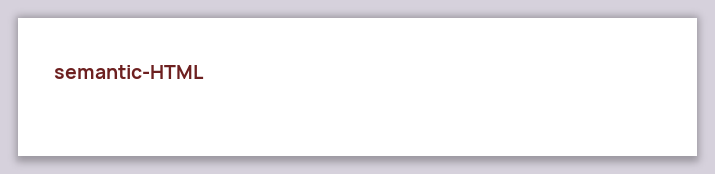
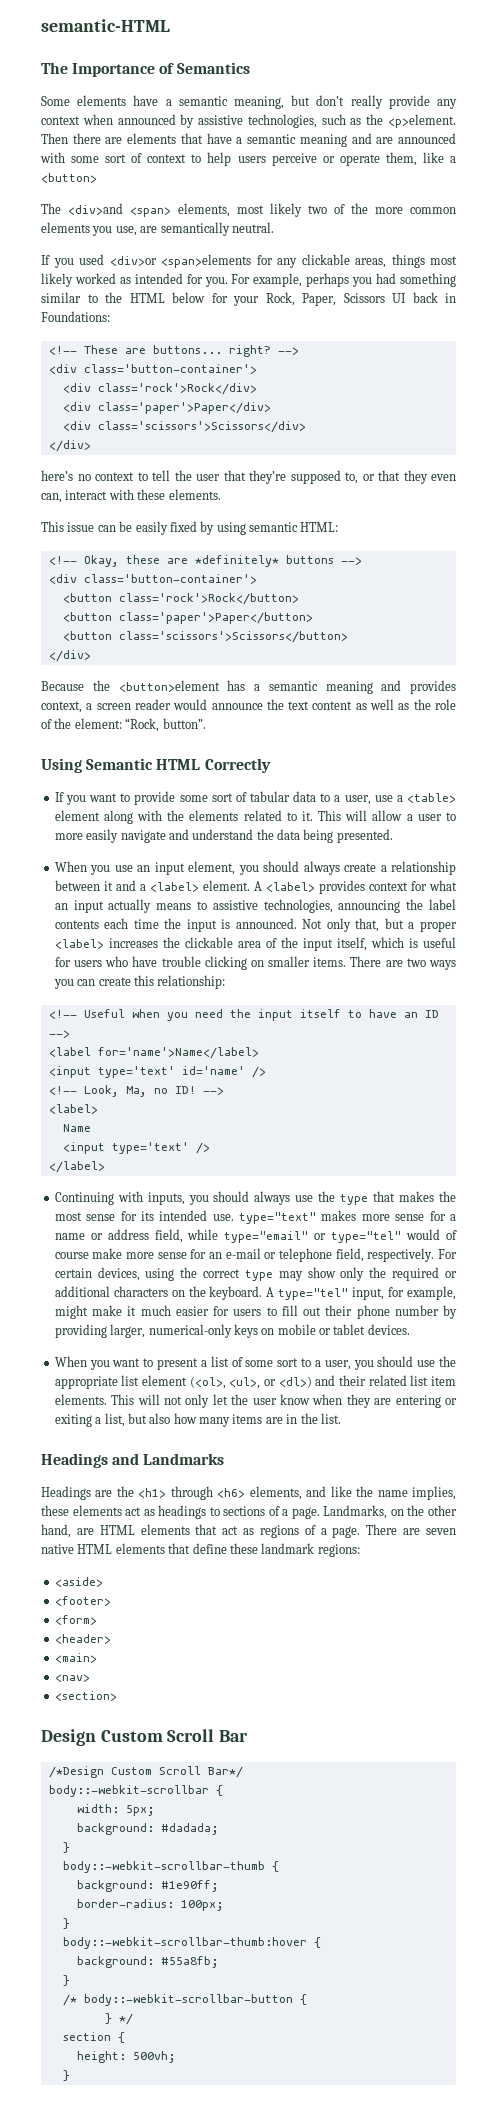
(204, 72) none -> [41,62,250,77] [41,95,457,109] [41,114,456,128] [41,133,457,147] [40,152,457,166] [41,173,97,183] [41,203,456,217] [41,222,274,236] [41,254,457,268] [41,273,457,287] [41,292,456,306] [41,311,110,322] [48,345,299,357] [48,364,257,374] [62,383,257,395] [62,402,271,414] [62,421,306,433] [48,440,91,452] [41,470,456,484] [41,489,221,503] [41,521,339,535] [48,555,362,567] [48,574,257,584] [62,593,299,605] [62,612,313,624] [62,631,348,643] [48,650,91,662] [41,680,456,694] [41,699,457,713] [41,718,206,732] [41,758,271,773] [54,791,456,805] [54,810,456,824] [54,829,393,843] [54,861,457,875] [54,880,457,894] [54,899,456,913] [54,918,457,932] [54,937,456,951] [54,956,456,970] [53,975,226,989] [48,1009,439,1021] [48,1030,70,1038] [48,1047,259,1059] [48,1066,266,1078] [48,1085,224,1097] [48,1104,98,1114] [62,1124,91,1132] [62,1142,210,1154] [48,1161,105,1173] [54,1191,457,1205] [54,1210,456,1224] [54,1229,458,1243] [54,1248,458,1262] [54,1267,457,1281] [54,1286,457,1300] [54,1305,457,1319] [54,1324,410,1338] [54,1356,456,1370] [54,1375,457,1389] [54,1394,457,1408] [54,1413,341,1427] [41,1453,225,1468] [41,1486,456,1500] [41,1505,458,1519] [41,1524,457,1538] [41,1543,360,1557] [54,1577,103,1587] [54,1596,111,1606] [54,1615,97,1625] [54,1634,111,1644] [54,1653,97,1663] [54,1674,90,1682] [54,1691,117,1701] [41,1729,249,1746] [48,1766,243,1778] [48,1785,223,1797] [76,1804,155,1816] [76,1823,219,1835] [62,1842,70,1853] [62,1861,279,1873] [76,1880,219,1892] [76,1899,224,1911] [62,1918,70,1929] [62,1937,321,1949] [76,1956,219,1968] [62,1975,70,1986] [62,1994,307,2006] [104,2013,133,2025] [62,2032,125,2043] [76,2051,176,2063] [62,2070,70,2081] // The Importance of Semantics // Some elements have a semantic meaning, but don’t really provide any context when announced by assistive technologies, such as the <p>element. Then there are elements that have a semantic meaning and are announced with some sort of context to help users perceive or operate them, like a <button> // The <div>and <span> elements, most likely two of the more common elements you use, are semantically neutral. // If you used <div>or <span>elements for any clickable areas, things most likely worked as intended for you. For example, perhaps you had something similar to the HTML below for your Rock, Paper, Scissors UI back in Foundations: // <!-- These are buttons... right? --> // <div class='button-container'> // <div class='rock'>Rock</div> // <div class='paper'>Paper</div> // <div class='scissors'>Scissors</div> // </div> // here’s no context to tell the user that they’re supposed to, or that they even can, interact with these elements. // This issue can be easily fixed by using semantic HTML: // <!-- Okay, these are *definitely* buttons --> // <div class='button-container'> // <button class='rock'>Rock</button> // <button class='paper'>Paper</button> // <button class='scissors'>Scissors</button> // </div> // Because the <button>element has a semantic meaning and provides context, a screen reader would announce the text content as well as the role of the element: “Rock, button”. // Using Semantic HTML Correctly // If you want to provide some sort of tabular data to a user, use a <table> element along with the elements related to it. This will allow a user to more easily navigate and understand the data being presented. // When you use an input element, you should always create a relationship between it and a <label> element. A <label> provides context for what an input actually means to assistive technologies, announcing the label contents each time the input is announced. Not only that, but a proper <label> increases the clickable area of the input itself, which is useful for users who have trouble clicking on smaller items. There are two ways you can create this relationship: // <!-- Useful when you need the input itself to have an ID --> // <label for='name'>Name</label> // <input type='text' id='name' /> // <!-- Look, Ma, no ID! --> // <label> // Name // <input type='text' /> // </label> // Continuing with inputs, you should always use the type that makes the most sense for its intended use. type="text" makes more sense for a name or address field, while type="email" or type="tel" would of course make more sense for an e-mail or telephone field, respectively. For certain devices, using the correct type may show only the required or additional characters on the keyboard. A type="tel" input, for example, might make it much easier for users to fill out their phone number by providing larger, numerical-only keys on mobile or tablet devices. // When you want to present a list of some sort to a user, you should use the appropriate list element (<ol>, <ul>, or <dl>) and their related list item elements. This will not only let the user know when they are entering or exiting a list, but also how many items are in the list. // Headings and Landmarks // Headings are the <h1> through <h6> elements, and like the name implies, these elements act as headings to sections of a page. Landmarks, on the other hand, are HTML elements that act as regions of a page. There are seven native HTML elements that define these landmark regions: // <aside> // <footer> // <form> // <header> // <main> // <nav> // <section> // Design Custom Scroll Bar // /*Design Custom Scroll Bar*/ // body::-webkit-scrollbar { // width: 5px; // background: #dadada; // } // body::-webkit-scrollbar-thumb { // background: #1e90ff; // border-radius: 100px; // } // body::-webkit-scrollbar-thumb:hover { // background: #55a8fb; // } // /* body::-webkit-scrollbar-button { // } */ // section { // height: 500vh; // }

